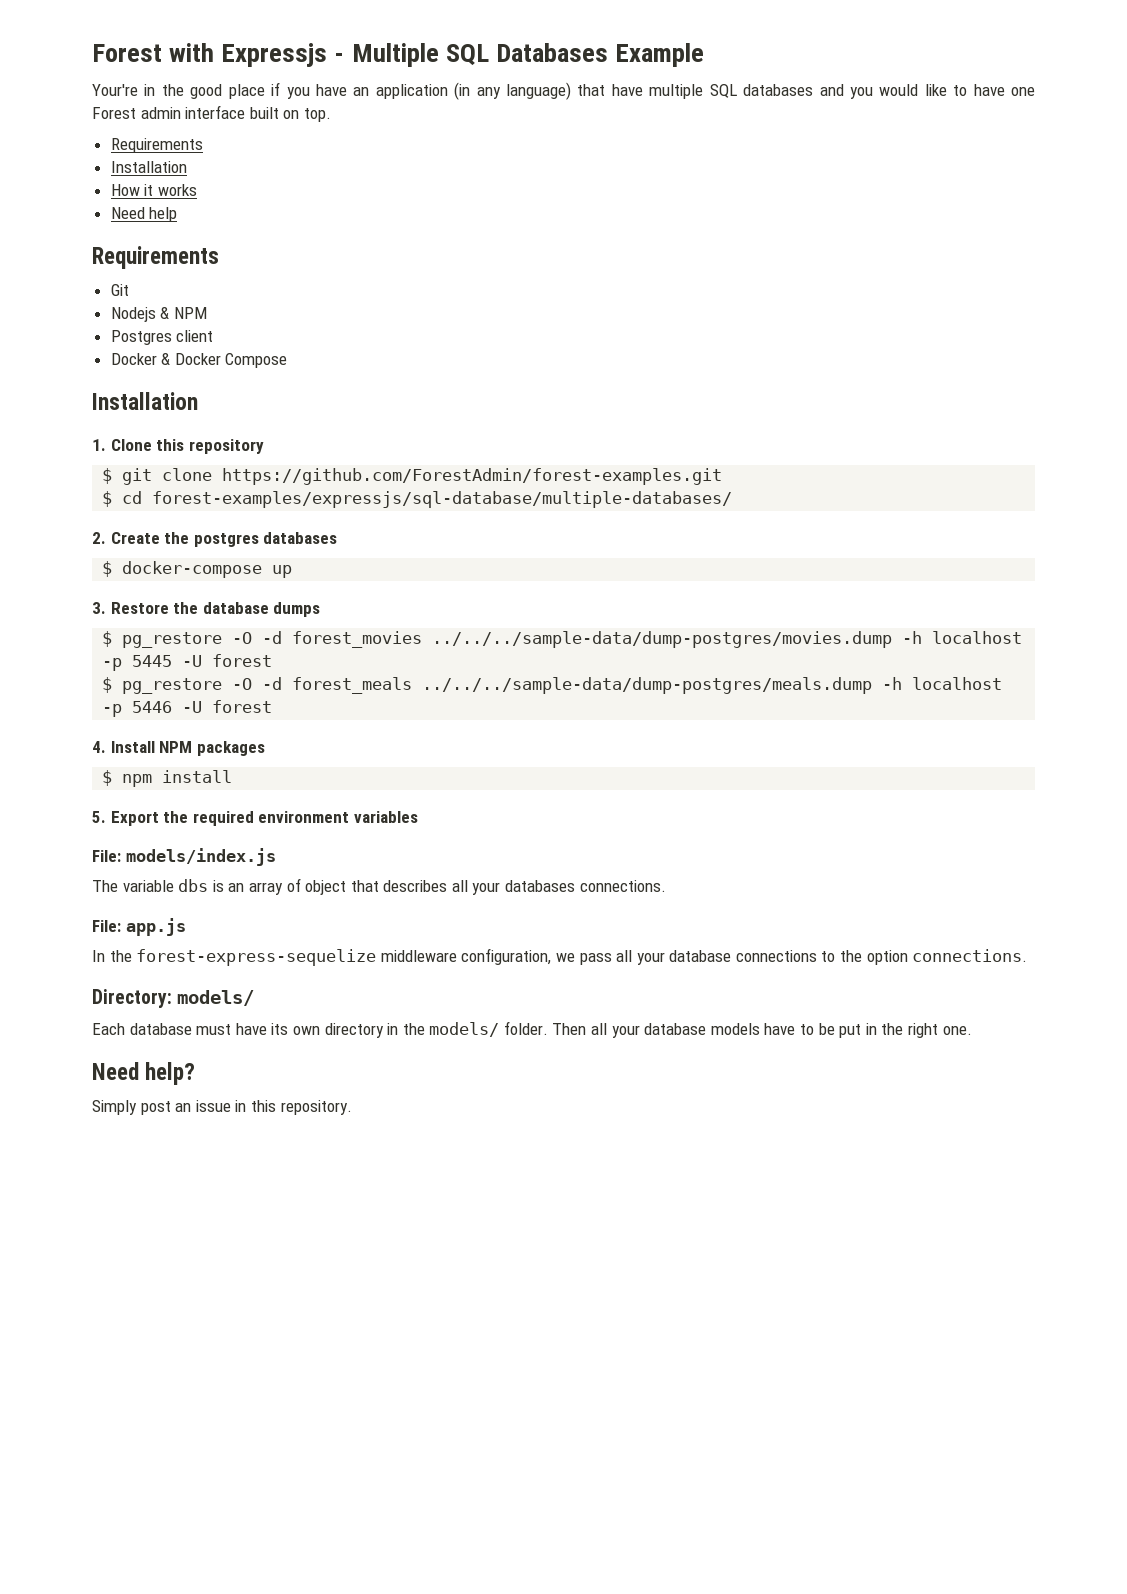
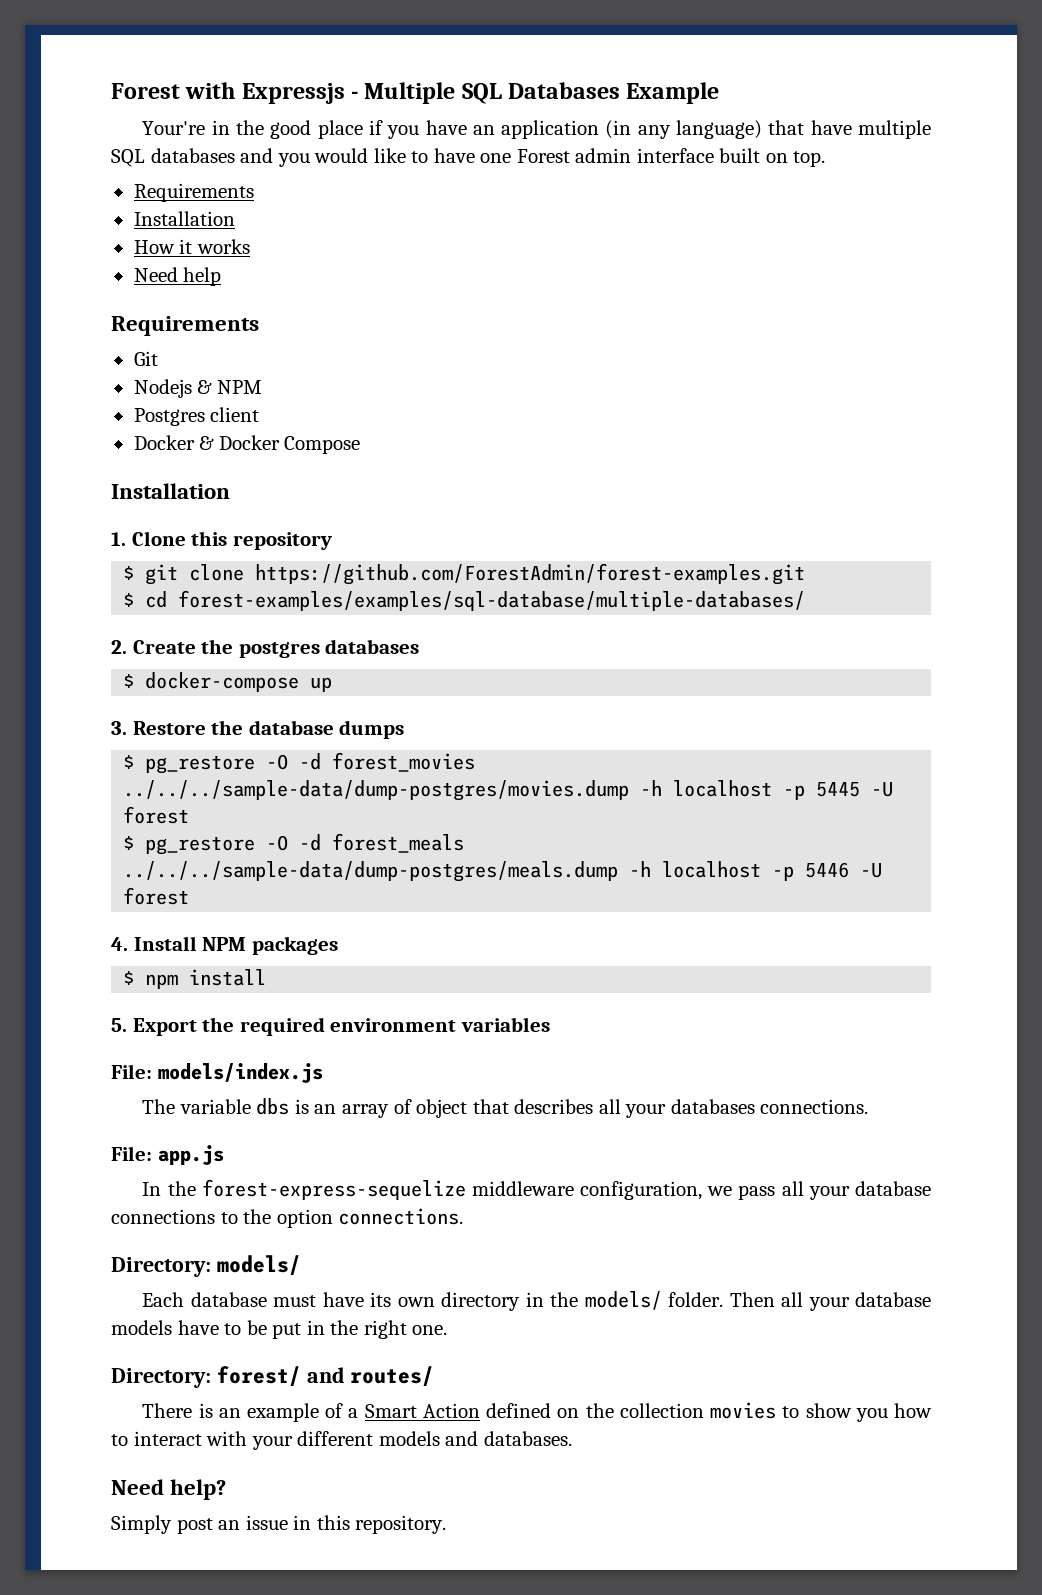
[152,491,733,508] forest-examples/expressjs/sql-database/multiple-databases/ -> [178,590,806,611] forest-examples/examples/sql-database/multiple-databases/
(972, 1030) none -> [111,1366,435,1388] [142,1402,933,1422] [111,1431,572,1450] // Directory: forest/ and routes/ // There is an example of a Smart Action defined on the collection movies to show you how to interact with your different models and databases.

